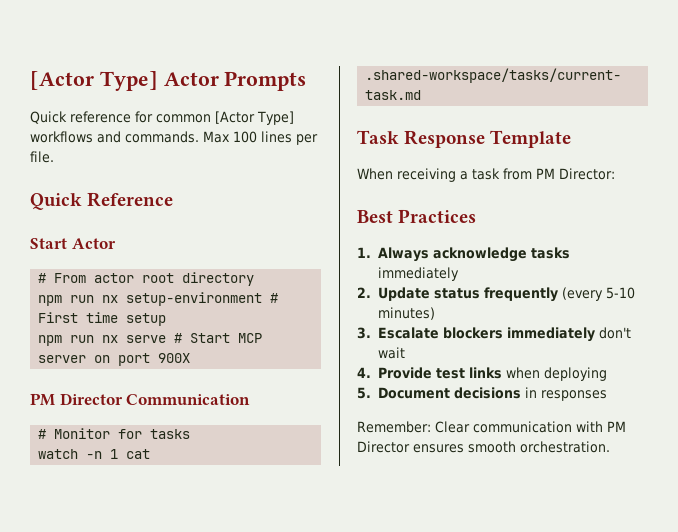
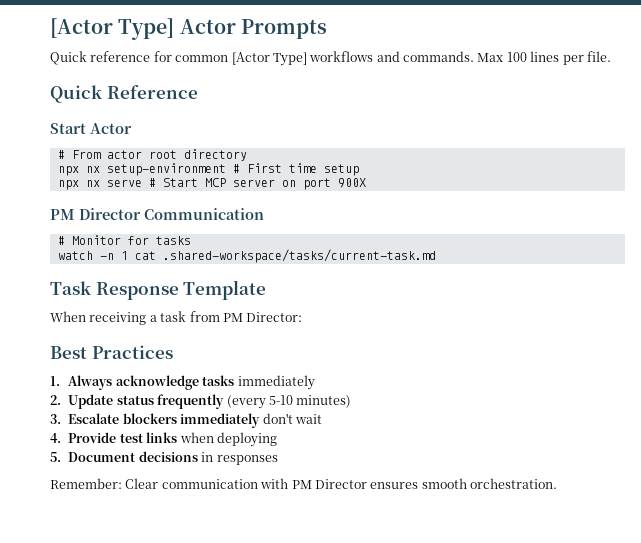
[38,295,95,306] npm run -> [57,166,79,176] npx
[38,335,95,346] npm run -> [57,180,79,190] npx

